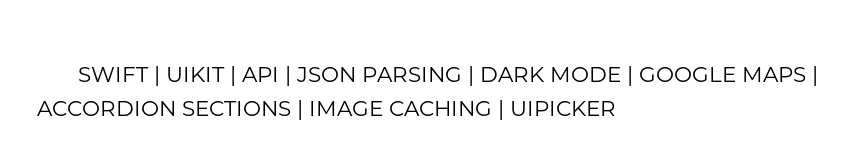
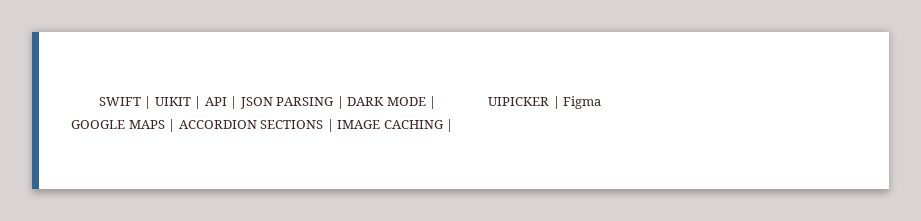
(616, 108) none -> [552,96,602,109] | Figma

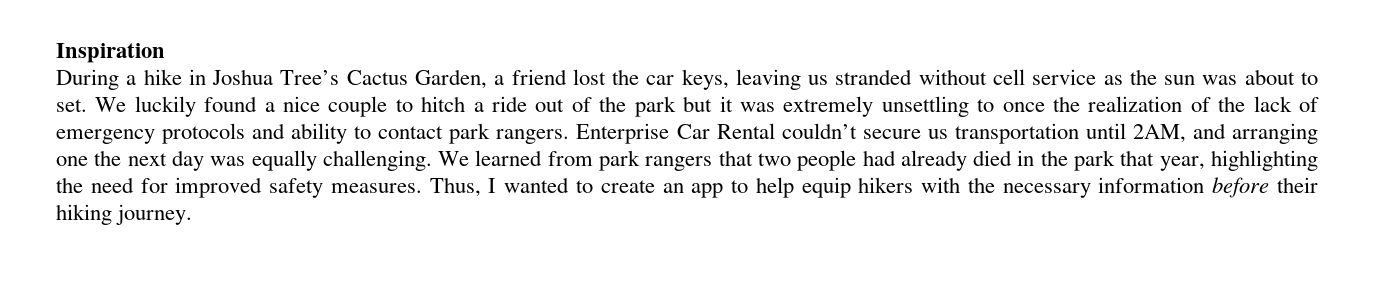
[98,96,437,109] [71,119,454,132] [488,96,602,109] SWIFT | UIKIT | API | JSON PARSING | DARK MODE | GOOGLE MAPS | ACCORDION SECTIONS | IMAGE CACHING | UIPICKER | Figma -> [56,43,165,63] [56,69,1318,90] [56,96,1319,117] [56,123,1319,144] [56,150,1319,171] [56,177,1318,198] [56,204,193,225] Inspiration // During a hike in Joshua Tree’s Cactus Garden, a friend lost the car keys, leaving us stranded without cell service as the sun was about to set. We luckily found a nice couple to hitch a ride out of the park but it was extremely unsettling to once the realization of the lack of emergency protocols and ability to contact park rangers. Enterprise Car Rental couldn’t secure us transportation until 2AM, and arranging one the next day was equally challenging. We learned from park rangers that two people had already died in the park that year, highlighting the need for improved safety measures. Thus, I wanted to create an app to help equip hikers with the necessary information before their hiking journey.

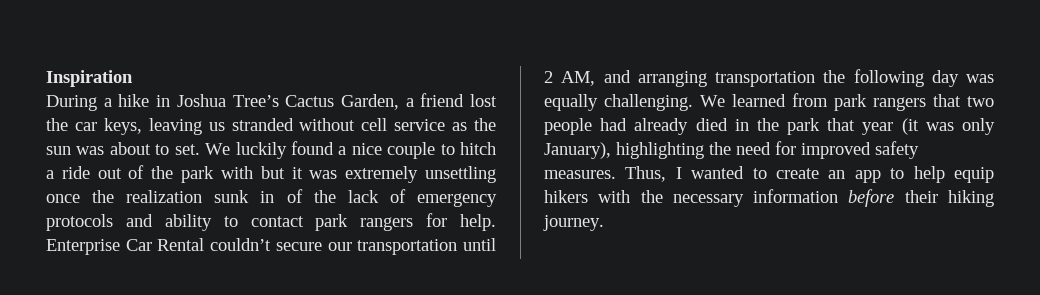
(676, 106) none -> [220,166,253,179] with
[977,99,995,112] to -> (496, 174) none
(1183, 104) none -> [214,190,275,203] sunk in
[496,129,570,144] rangers. -> [360,213,496,231] rangers for help.
[927,129,948,139] us -> [327,242,352,251] our
[1132,123,1319,144] [56,150,167,166] 2AM, and arranging one the next -> [544,69,924,87] 2 AM, and arranging transportation the following
[1159,156,1205,171] year, -> [862,118,995,135] [544,142,611,159] year (it was only January),

